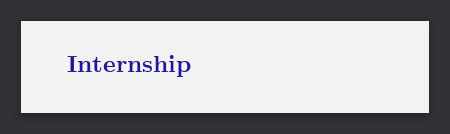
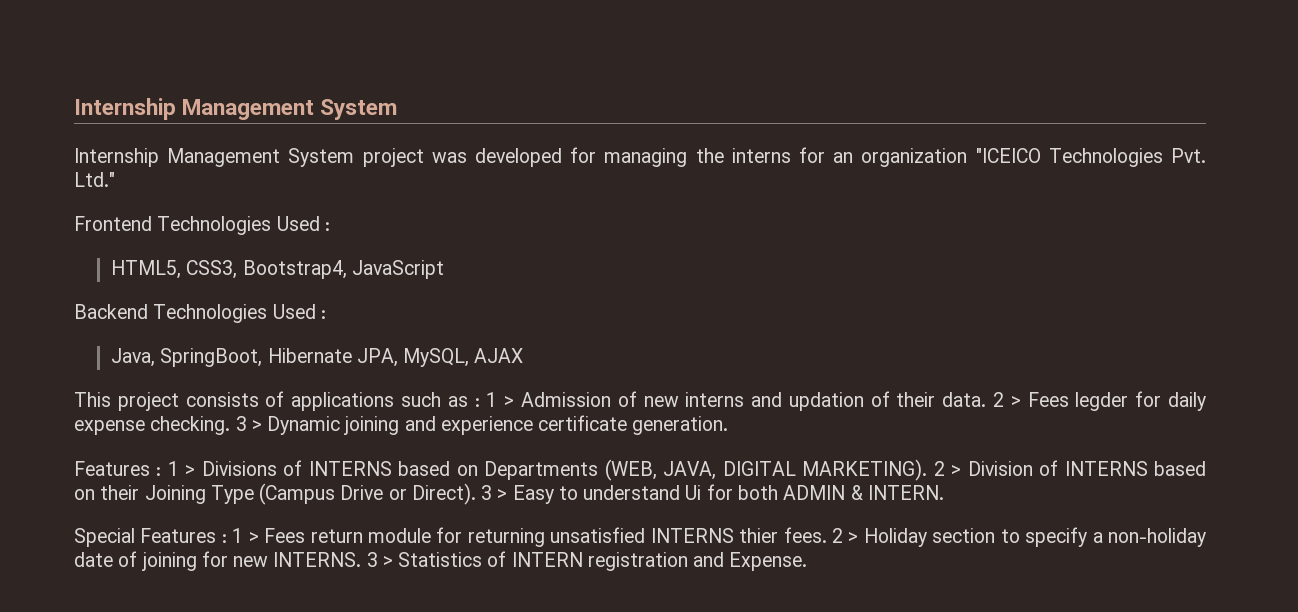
[67,55,191,77] Internship -> [74,98,398,120] [74,147,1207,167] [74,172,115,187] [74,216,330,235] [111,260,444,279] [74,304,326,323] [111,348,524,367] [74,391,1206,411] [74,415,729,435] [74,459,1207,481] [74,483,944,505] [74,527,1207,547] [74,551,808,571] Internship Management System // Internship Management System project was developed for managing the interns for an organization "ICEICO Technologies Pvt. Ltd." // Frontend Technologies Used : // HTML5, CSS3, Bootstrap4, JavaScript // Backend Technologies Used : // Java, SpringBoot, Hibernate JPA, MySQL, AJAX // This project consists of applications such as : 1 > Admission of new interns and updation of their data. 2 > Fees legder for daily expense checking. 3 > Dynamic joining and experience certificate generation. // Features : 1 > Divisions of INTERNS based on Departments (WEB, JAVA, DIGITAL MARKETING). 2 > Division of INTERNS based on their Joining Type (Campus Drive or Direct). 3 > Easy to understand Ui for both ADMIN & INTERN. // Special Features : 1 > Fees return module for returning unsatisfied INTERNS thier fees. 2 > Holiday section to specify a non-holiday date of joining for new INTERNS. 3 > Statistics of INTERN registration and Expense.

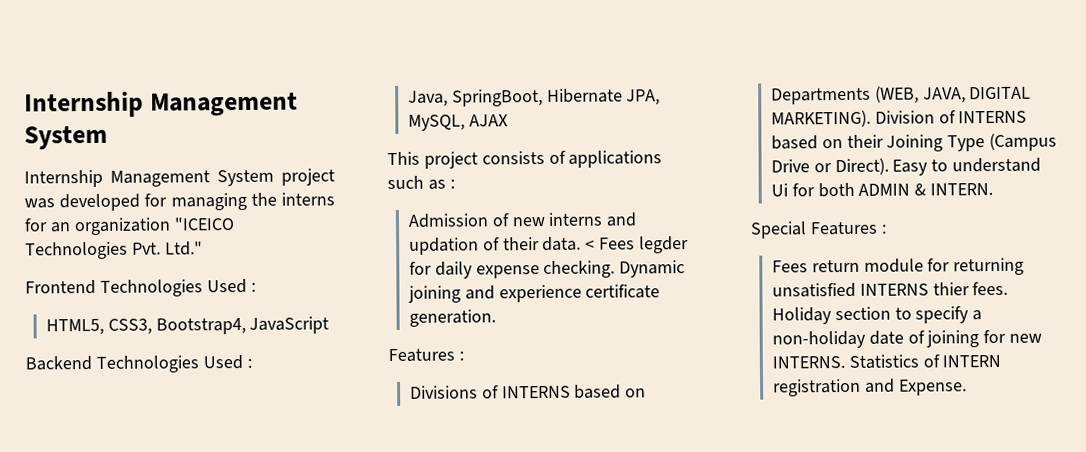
[486,392,515,407] 1 > -> (455, 184) //
[993,392,1021,407] 2 > -> [585,239,596,250] <
[235,416,262,431] 3 > -> (616, 269) none
[167,461,196,476] 1 > -> (464, 356) //
[933,461,962,476] 2 > -> (871, 118) none
[481,485,508,500] 3 > -> (889, 166) none
[232,528,259,543] 1 > -> (887, 229) //
[832,528,859,543] 2 > -> (1009, 288) none
[366,552,393,567] 3 > -> (845, 362) none

